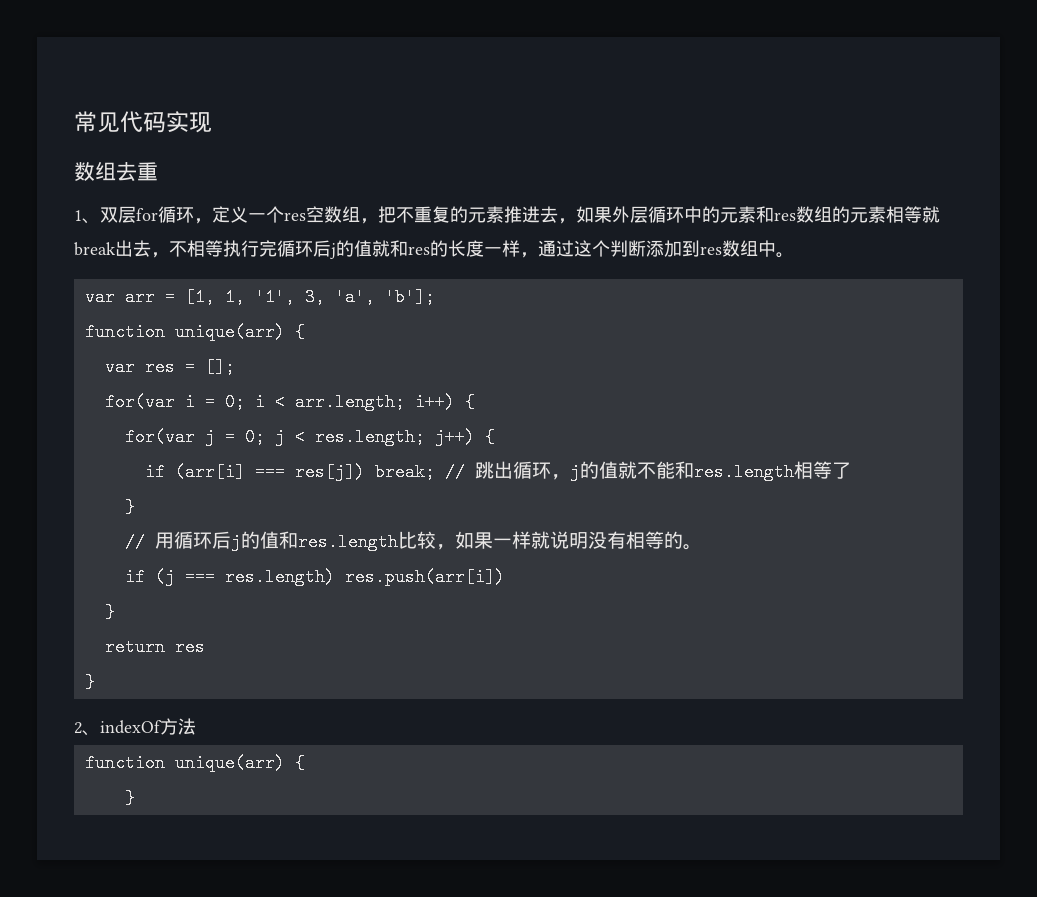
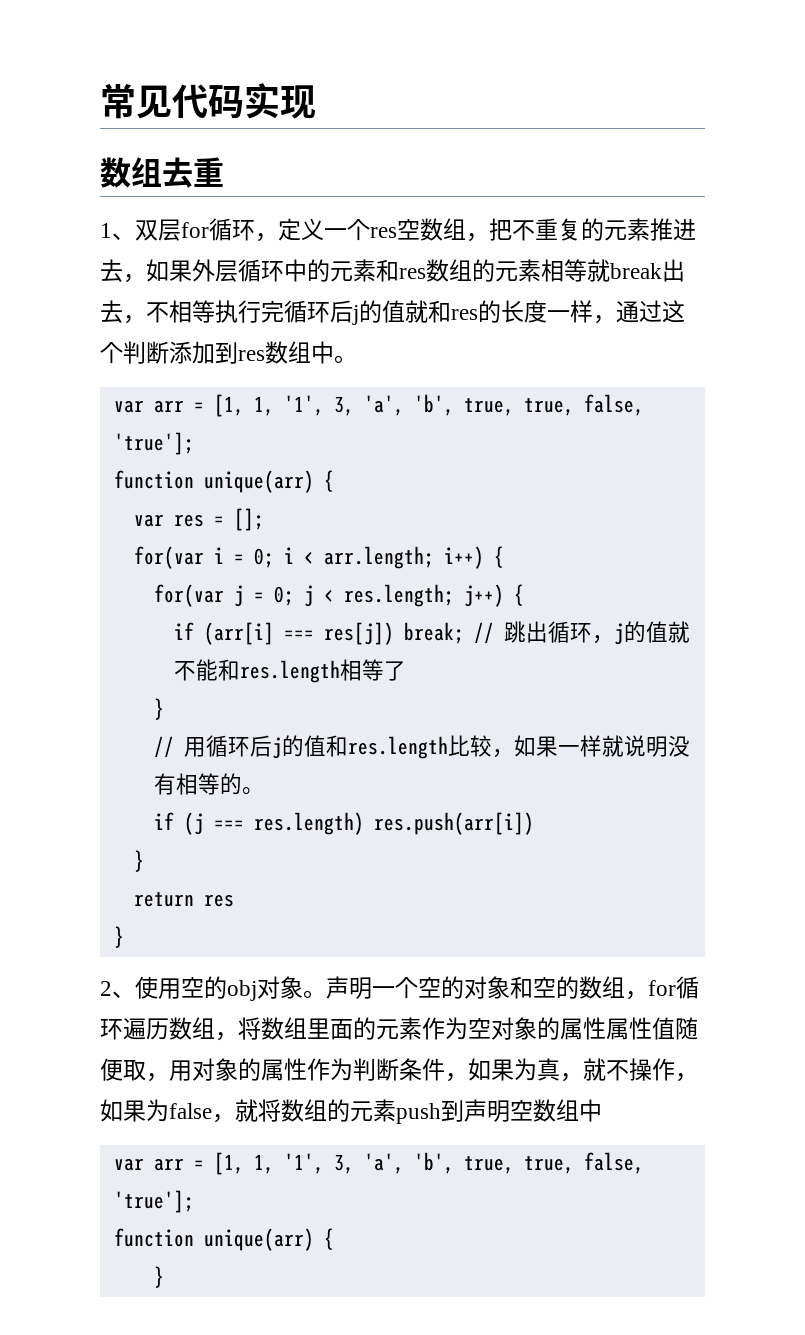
[384,288,435,306] 'b']; -> [413,394,644,416] [113,432,194,455] 'b', true, true, false, 'true'];
[100,718,196,735] indexOf方法 -> [135,976,699,1001] [100,1017,698,1041] [100,1058,698,1082] [100,1099,602,1124] [113,1152,644,1175] [113,1190,194,1213] 使用空的obj对象。声明一个空的对象和空的数组，for循环遍历数组，将数组里面的元素作为空对象的属性属性值随便取，用对象的属性作为判断条件，如果为真，就不操作，如果为false，就将数组的元素push到声明空数组中 // var arr = [1, 1, '1', 3, 'a', 'b', true, true, false, 'true'];

